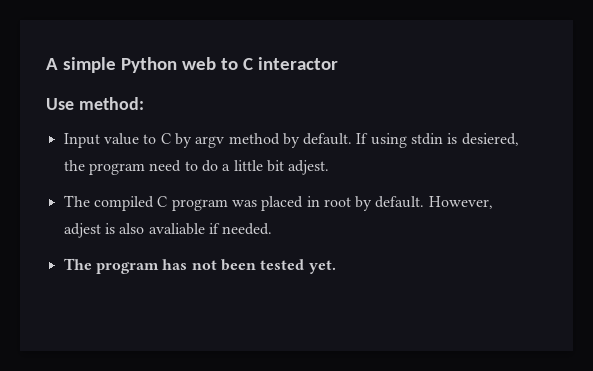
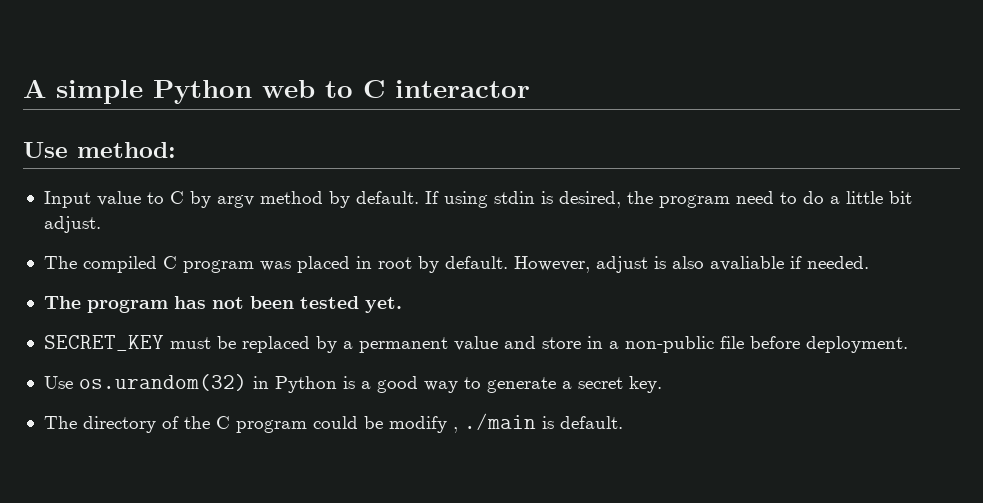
[461,133,519,146] desiered, -> [558,191,621,208] desired,
[288,160,330,175] adjest. -> [43,216,101,233] adjust.
[63,223,101,238] adjest -> [595,256,648,273] adjust
(336, 267) none -> [43,335,908,353] [43,374,662,393] [43,413,623,433] // SECRET_KEY must be replaced by a permanent value and store in a non-public file before deployment. // Use os.urandom(32) in Python is a good way to generate a secret key. // The directory of the C program could be modify , ./main is default.

